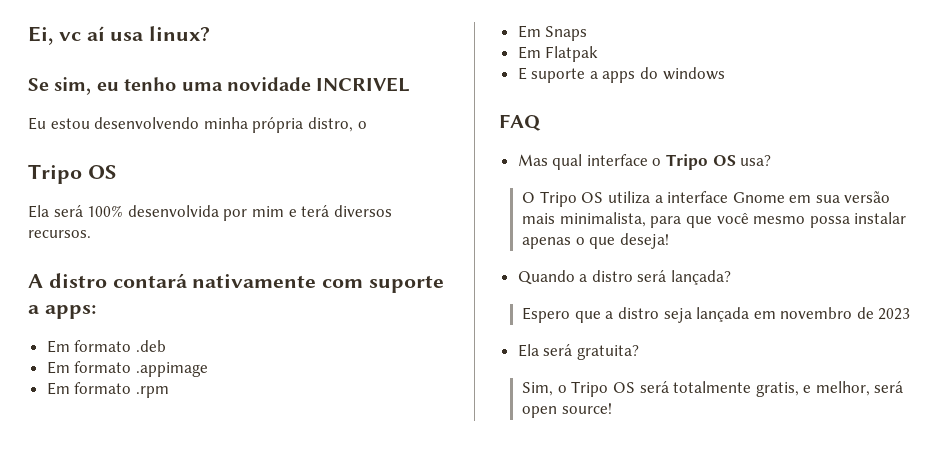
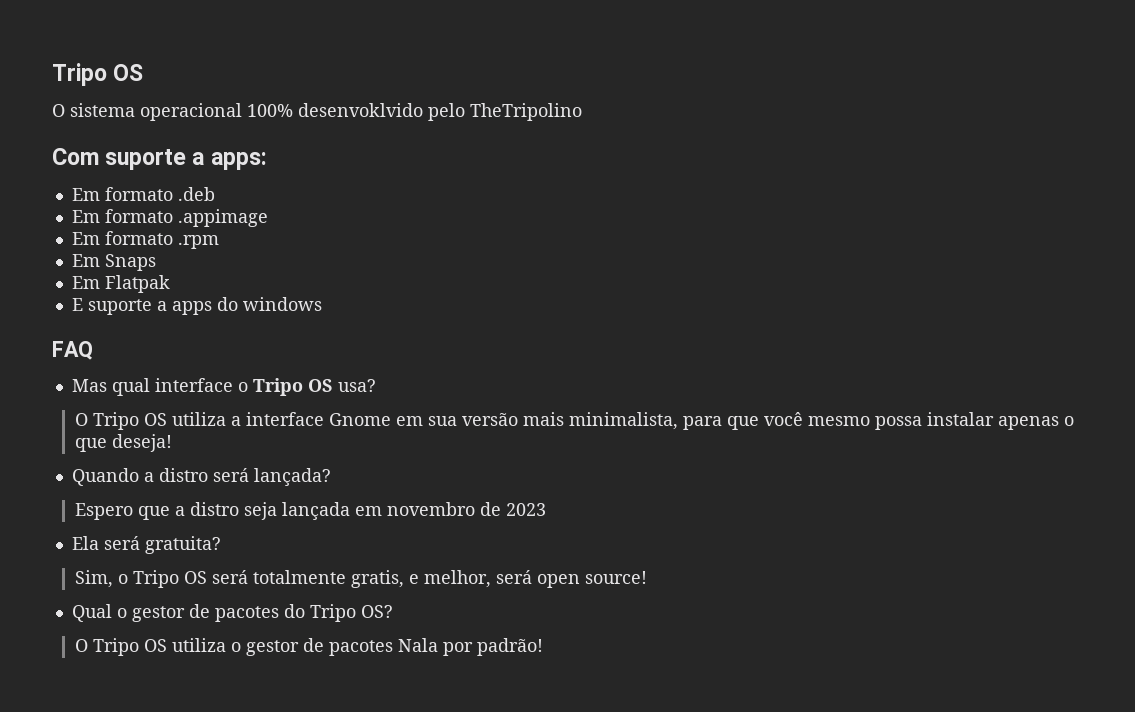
[28,26,211,45] [28,77,411,95] [28,117,367,133] [28,164,117,184] [28,205,392,221] [28,230,91,238] [28,273,364,288] Ei, vc aí usa linux? // Se sim, eu tenho uma novidade INCRIVEL // Eu estou desenvolvendo minha própria distro, o // Tripo OS // Ela será 100% desenvolvida por mim e terá diversos recursos. // A distro contará nativamente com -> [52,63,144,86] [52,103,582,121] [52,148,99,165] Tripo OS // O sistema operacional 100% desenvoklvido pelo TheTripolino // Com
(612, 408) none -> [71,604,393,622] [75,638,544,656] // Qual o gestor de pacotes do Tripo OS? // O Tripo OS utiliza o gestor de pacotes Nala por padrão!

